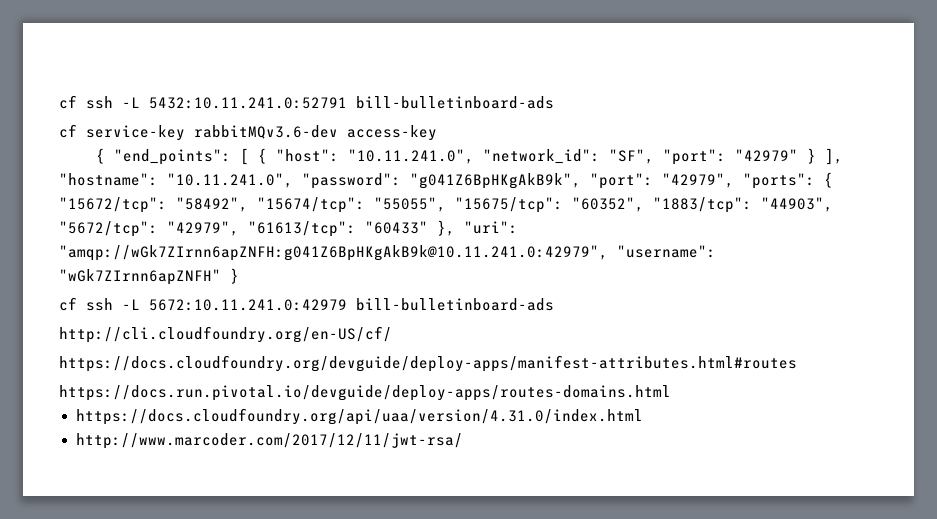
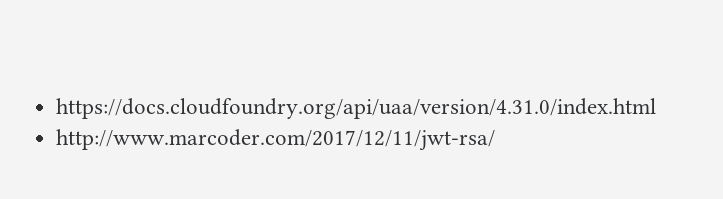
[59,95,554,109] [59,124,437,141] [95,148,843,165] [59,172,833,189] [59,197,833,213] [59,220,518,237] [59,245,716,261] [59,268,239,285] [59,297,554,311] [59,326,392,343] [59,355,797,372] [59,385,671,401] cf ssh -L 5432:10.11.241.0:52791 bill-bulletinboard-ads // cf service-key rabbitMQv3.6-dev access-key // { "end_points": [ { "host": "10.11.241.0", "network_id": "SF", "port": "42979" } ], "hostname": "10.11.241.0", "password": "g041Z6BpHKgAkB9k", "port": "42979", "ports": { "15672/tcp": "58492", "15674/tcp": "55055", "15675/tcp": "60352", "1883/tcp": "44903", "5672/tcp": "42979", "61613/tcp": "60433" }, "uri": "amqp://wGk7ZIrnn6apZNFH:g041Z6BpHKgAkB9k@10.11.241.0:42979", "username": "wGk7ZIrnn6apZNFH" } // cf ssh -L 5672:10.11.241.0:42979 bill-bulletinboard-ads // http://cli.cloudfoundry.org/en-US/cf/ // https://docs.cloudfoundry.org/devguide/deploy-apps/manifest-attributes.html#routes // https://docs.run.pivotal.io/devguide/deploy-apps/routes-domains.html // -> (56, 108) none

